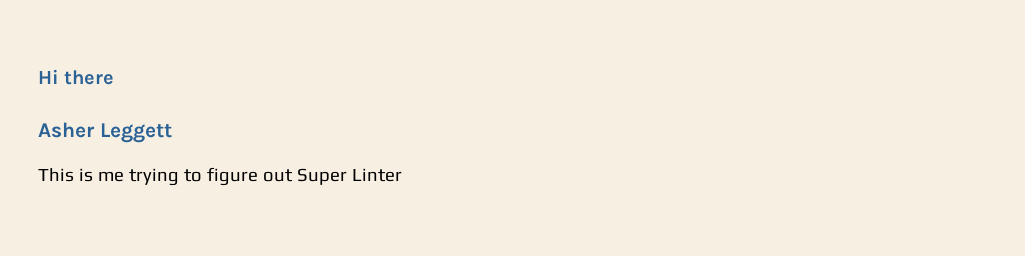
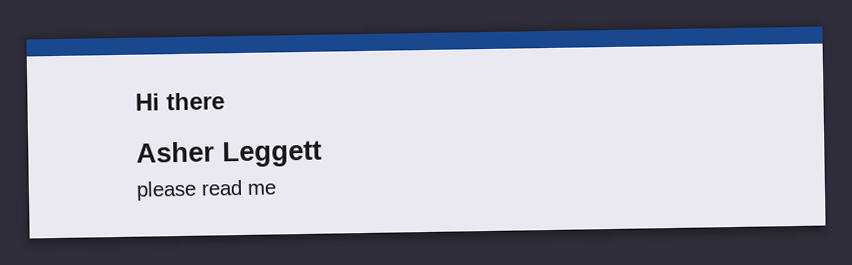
[38,167,402,186] This is me trying to figure out Super Linter -> [136,179,276,201] please read me

